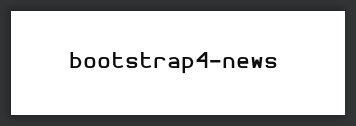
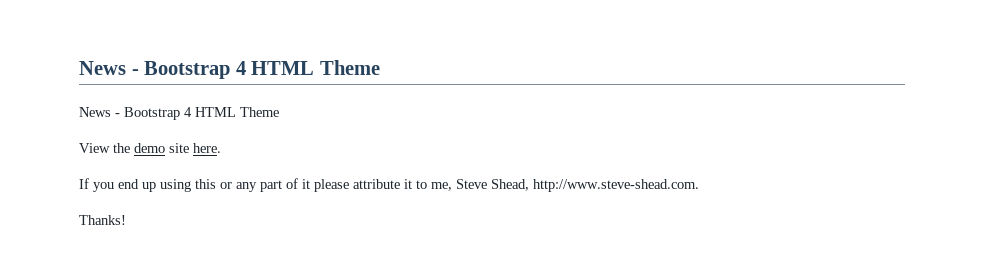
[69,52,278,74] bootstrap4-news -> [79,60,380,79] [79,107,279,120] [79,143,221,153] [79,178,699,192] [79,215,126,225] News - Bootstrap 4 HTML Theme // News - Bootstrap 4 HTML Theme // View the demo site here. // If you end up using this or any part of it please attribute it to me, Steve Shead, http://www.steve-shead.com. // Thanks!

